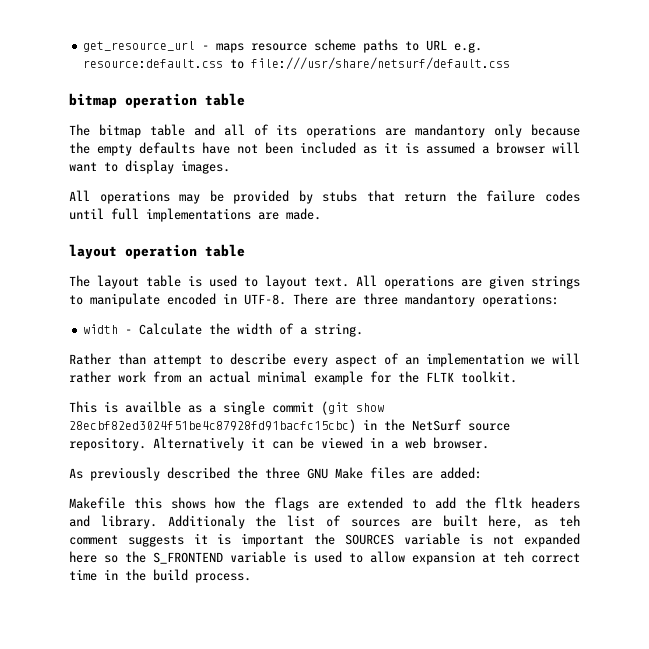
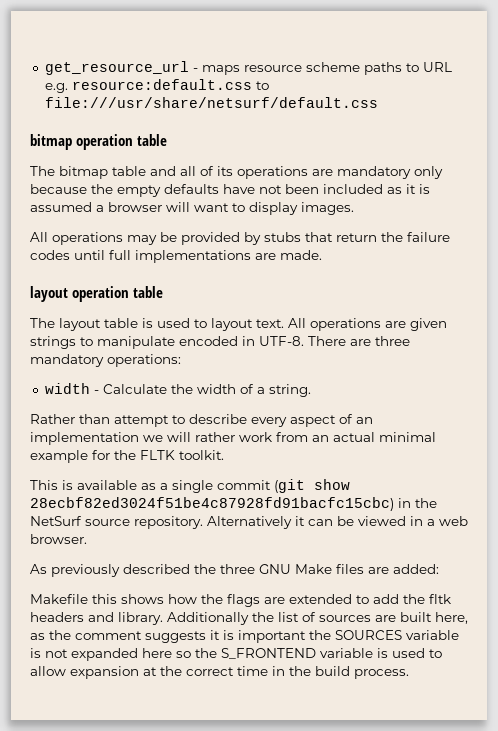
[415,124,486,138] mandantory -> [337,166,411,179] mandatory
[405,293,475,307] mandantory -> [30,354,104,367] mandatory
[125,401,181,413] availble -> [77,480,137,490] available
[167,515,245,529] Additionaly -> [167,612,249,625] Additionally
[559,515,580,527] teh -> [49,630,71,640] the
[503,551,524,563] teh -> [160,666,182,676] the

